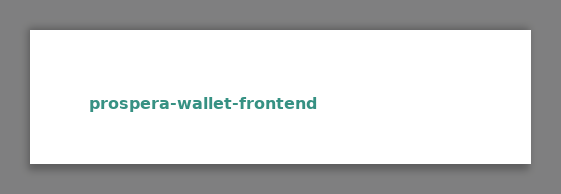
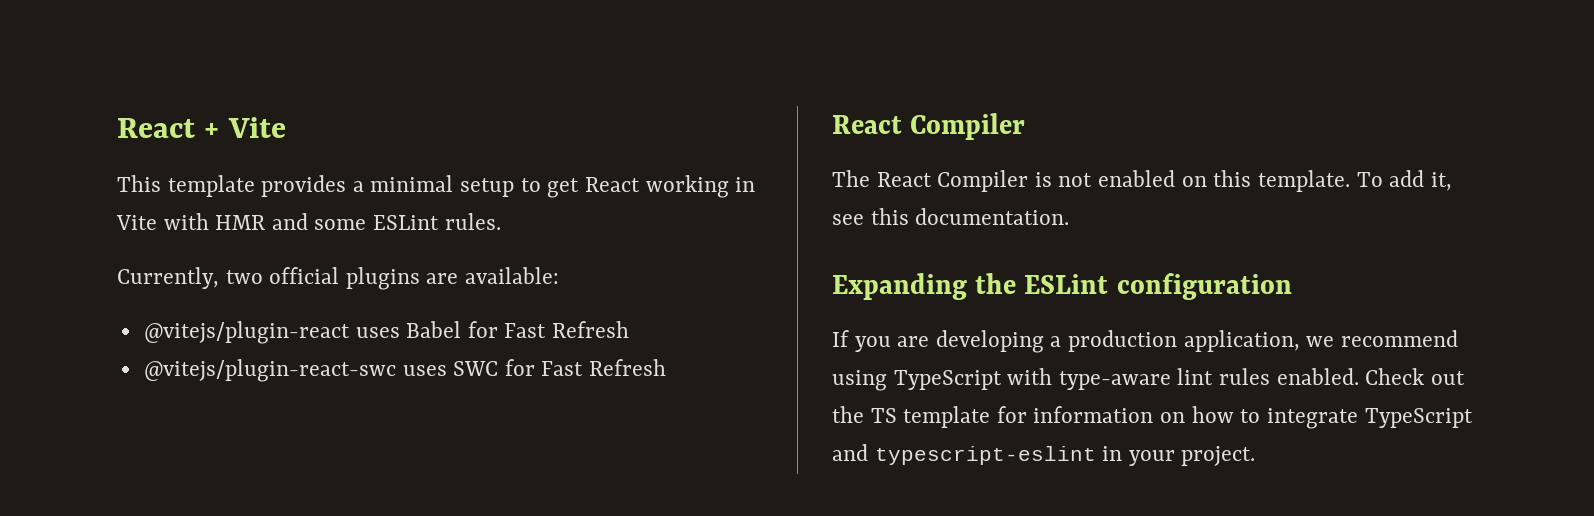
[89,97,317,112] prospera-wallet-frontend -> [117,117,286,138] [117,175,756,198] [116,213,501,230] [117,267,560,290] [143,321,630,344] [143,359,667,382] [832,113,1026,140] [832,170,1452,192] [832,208,1070,225] [832,273,1292,300] [832,330,1458,353] [832,368,1465,391] [832,406,1473,429] [832,444,1256,466] React + Vite // This template provides a minimal setup to get React working in Vite with HMR and some ESLint rules. // Currently, two official plugins are available: // @vitejs/plugin-react uses Babel for Fast Refresh // @vitejs/plugin-react-swc uses SWC for Fast Refresh // React Compiler // The React Compiler is not enabled on this template. To add it, see this documentation. // Expanding the ESLint configuration // If you are developing a production application, we recommend using TypeScript with type-aware lint rules enabled. Check out the TS template for information on how to integrate TypeScript and typescript-eslint in your project.

